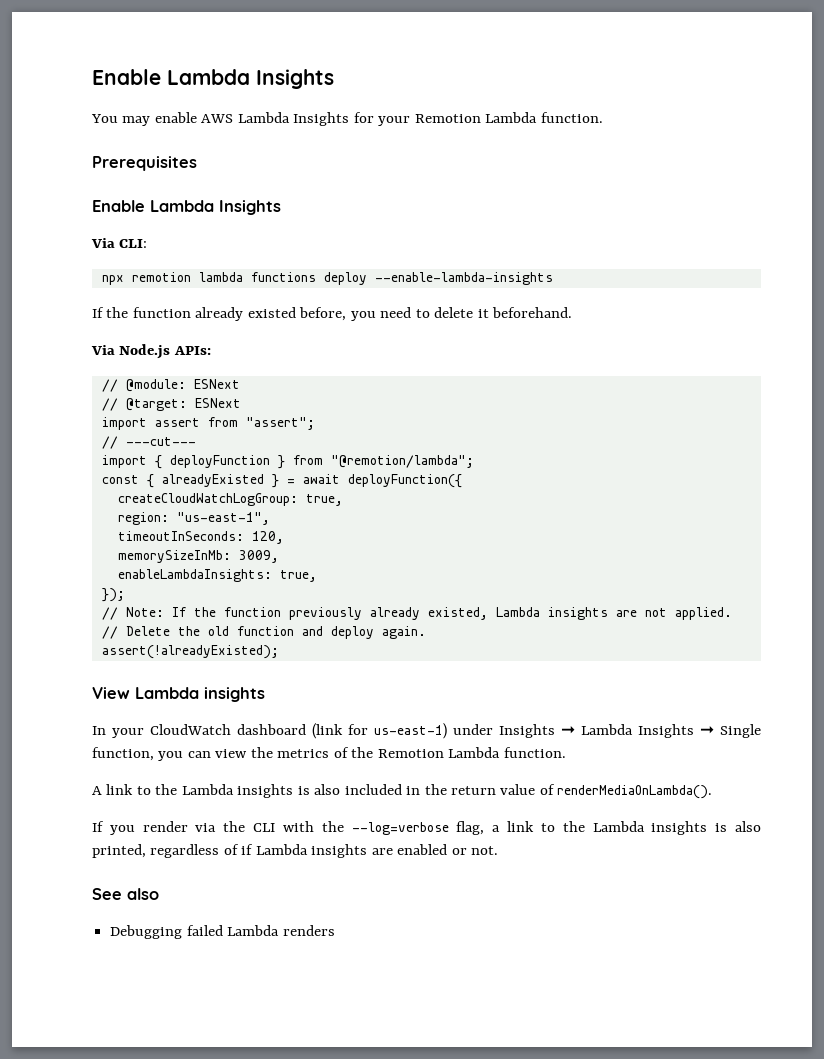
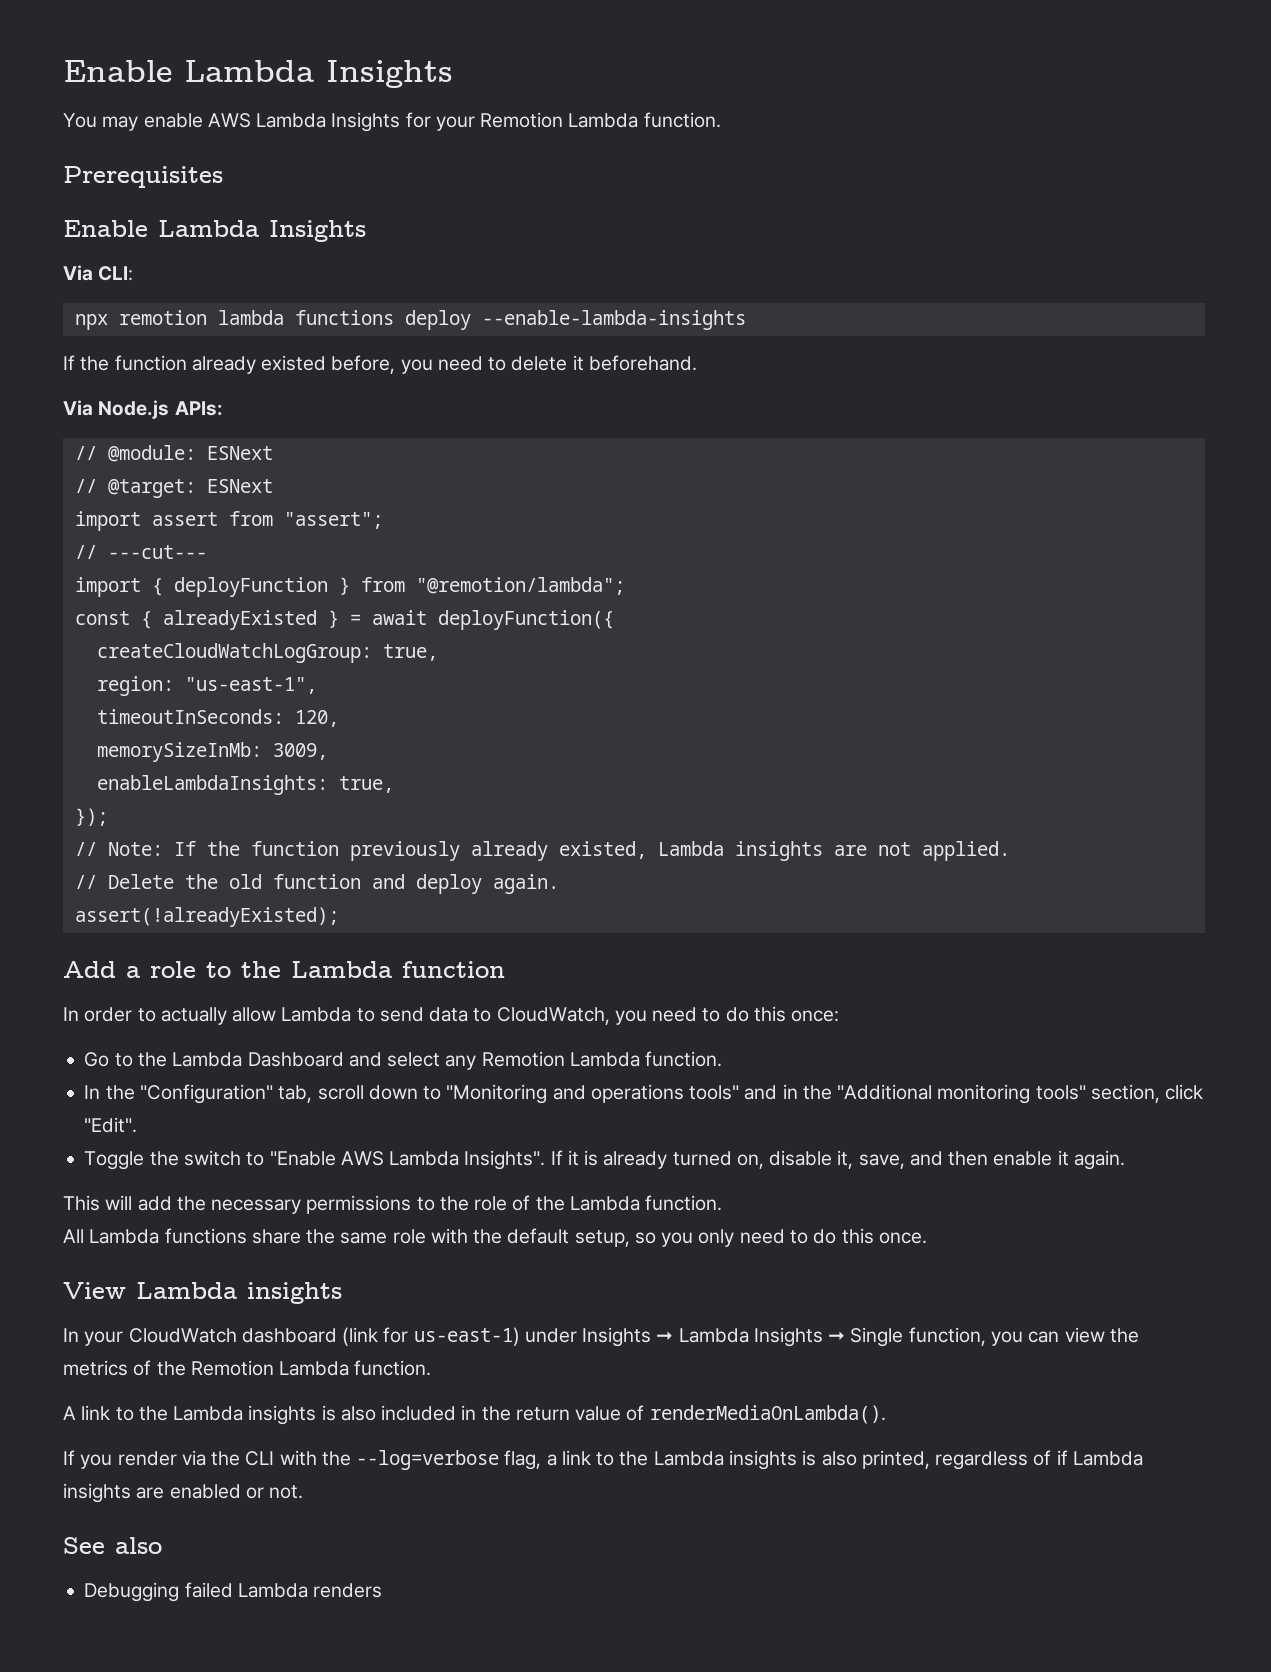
(279, 652) none -> [63,961,505,978] [63,1006,840,1025] [84,1051,723,1070] [84,1084,1204,1104] [84,1117,138,1133] [84,1150,1126,1170] [63,1195,723,1214] [63,1228,927,1247] // Add a role to the Lambda function // In order to actually allow Lambda to send data to CloudWatch, you need to do this once: // Go to the Lambda Dashboard and select any Remotion Lambda function. // In the "Configuration" tab, scroll down to "Monitoring and operations tools" and in the "Additional monitoring tools" section, click "Edit". // Toggle the switch to "Enable AWS Lambda Insights". If it is already turned on, disable it, save, and then enable it again. // This will add the necessary permissions to the role of the Lambda function. // All Lambda functions share the same role with the default setup, so you only need to do this once.

